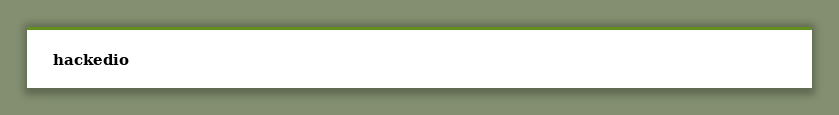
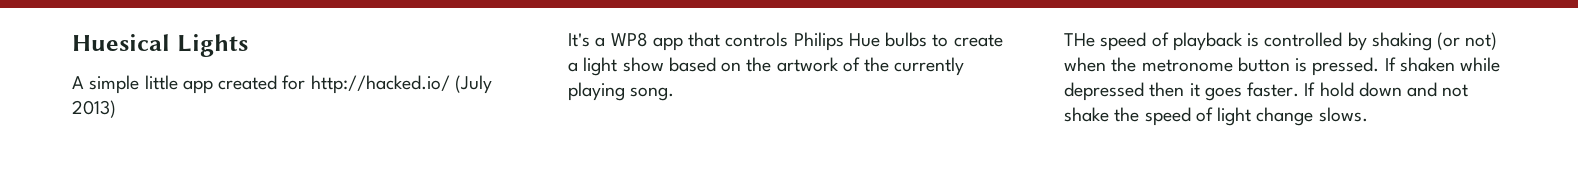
[53,54,129,65] hackedio -> [72,34,248,57] [72,75,492,94] [72,100,116,118] [568,32,1003,51] [568,57,965,76] [568,82,675,101] [1064,32,1498,51] [1064,57,1501,76] [1064,82,1469,101] [1064,107,1368,126] Huesical Lights // A simple little app created for http://hacked.io/ (July 2013) // It's a WP8 app that controls Philips Hue bulbs to create a light show based on the artwork of the currently playing song. // THe speed of playback is controlled by shaking (or not) when the metronome button is pressed. If shaken while depressed then it goes faster. If hold down and not shake the speed of light change slows.

